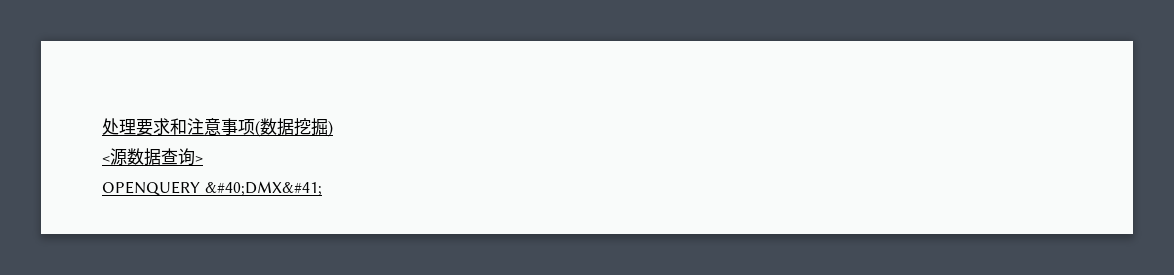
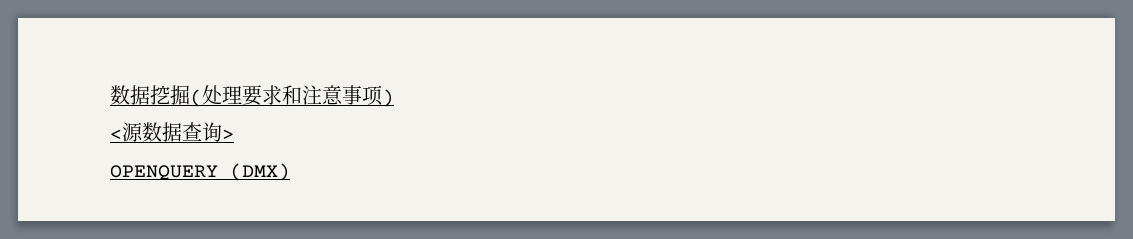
(102, 126) none -> [110,85,202,107] 数据挖掘(
[255,118,328,137] (数据挖掘 -> (383, 95) none
[204,181,322,196] &#40;DMX&#41; -> [230,163,290,181] (DMX)

